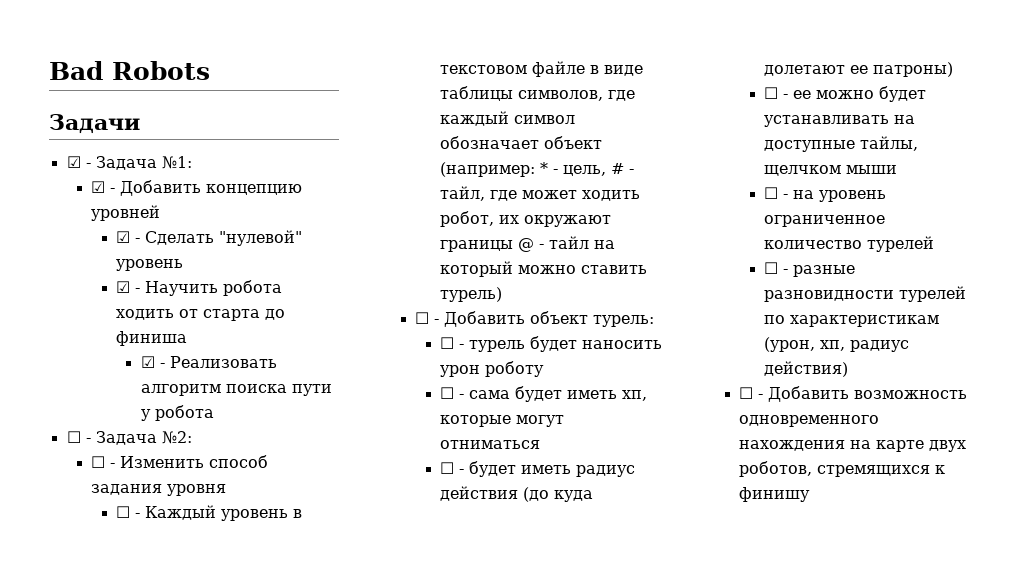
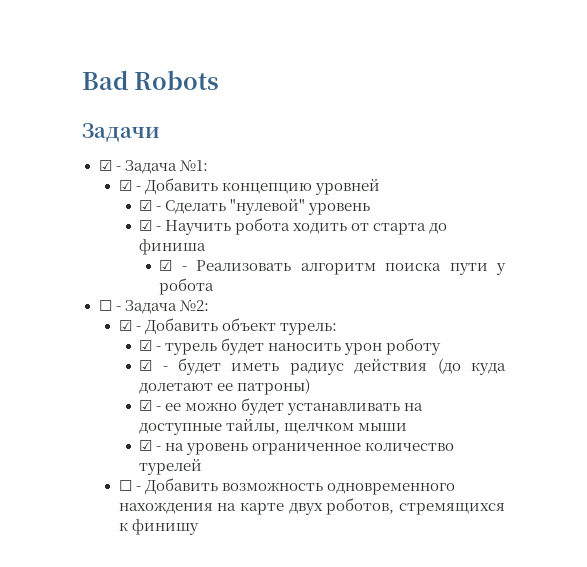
[91,455,269,468] [91,484,227,496] [116,505,303,521] [440,61,644,77] [440,86,636,101] [440,111,576,126] [440,136,603,149] [440,162,635,177] [440,186,641,201] [440,211,612,227] [440,236,616,252] [440,261,648,277] [440,287,503,302] [415,312,430,324] ☐ - Изменить способ задания уровня // ☐ - Каждый уровень в текстовом файле в виде таблицы символов, где каждый символ обозначает объект (например: * - цель, # - тайл, где может ходить робот, их окружают границы @ - тайл на который можно ставить турель) // ☐ -> [118,320,132,331] ☑
[440,337,455,349] ☐ -> [139,340,153,351] ☑
[440,386,648,402] [440,415,565,427] [440,440,541,449] [440,462,455,474] ☐ - сама будет иметь хп, которые могут отниматься // ☐ -> [139,360,153,371] ☑
[764,87,779,99] ☐ -> [139,400,153,411] ☑
[764,187,779,199] ☐ -> [139,440,153,451] ☑
[764,262,856,277] [764,286,967,302] [764,315,940,327] [764,337,910,352] [764,361,849,377] // ☐ - разные разновидности турелей по характеристикам (урон, хп, радиус действия) -> (203, 466) none

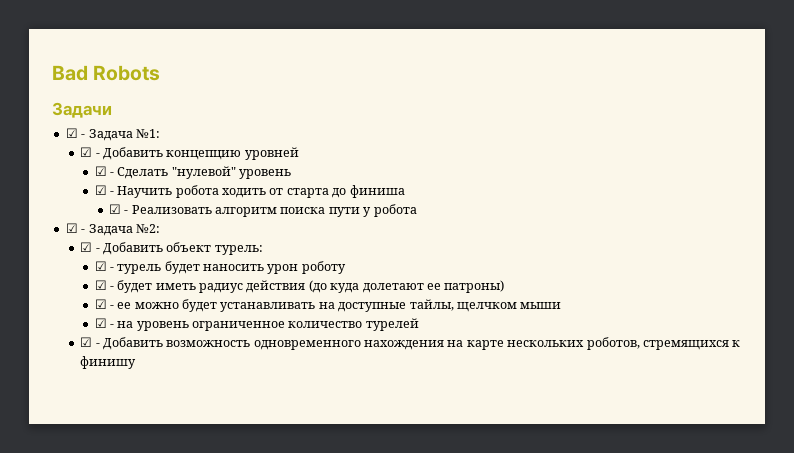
[98,300,112,311] ☐ -> [65,223,78,233] ☑
[118,480,132,491] ☐ -> [80,337,93,347] ☑
[288,503,323,515] двух -> [507,340,585,347] нескольких

